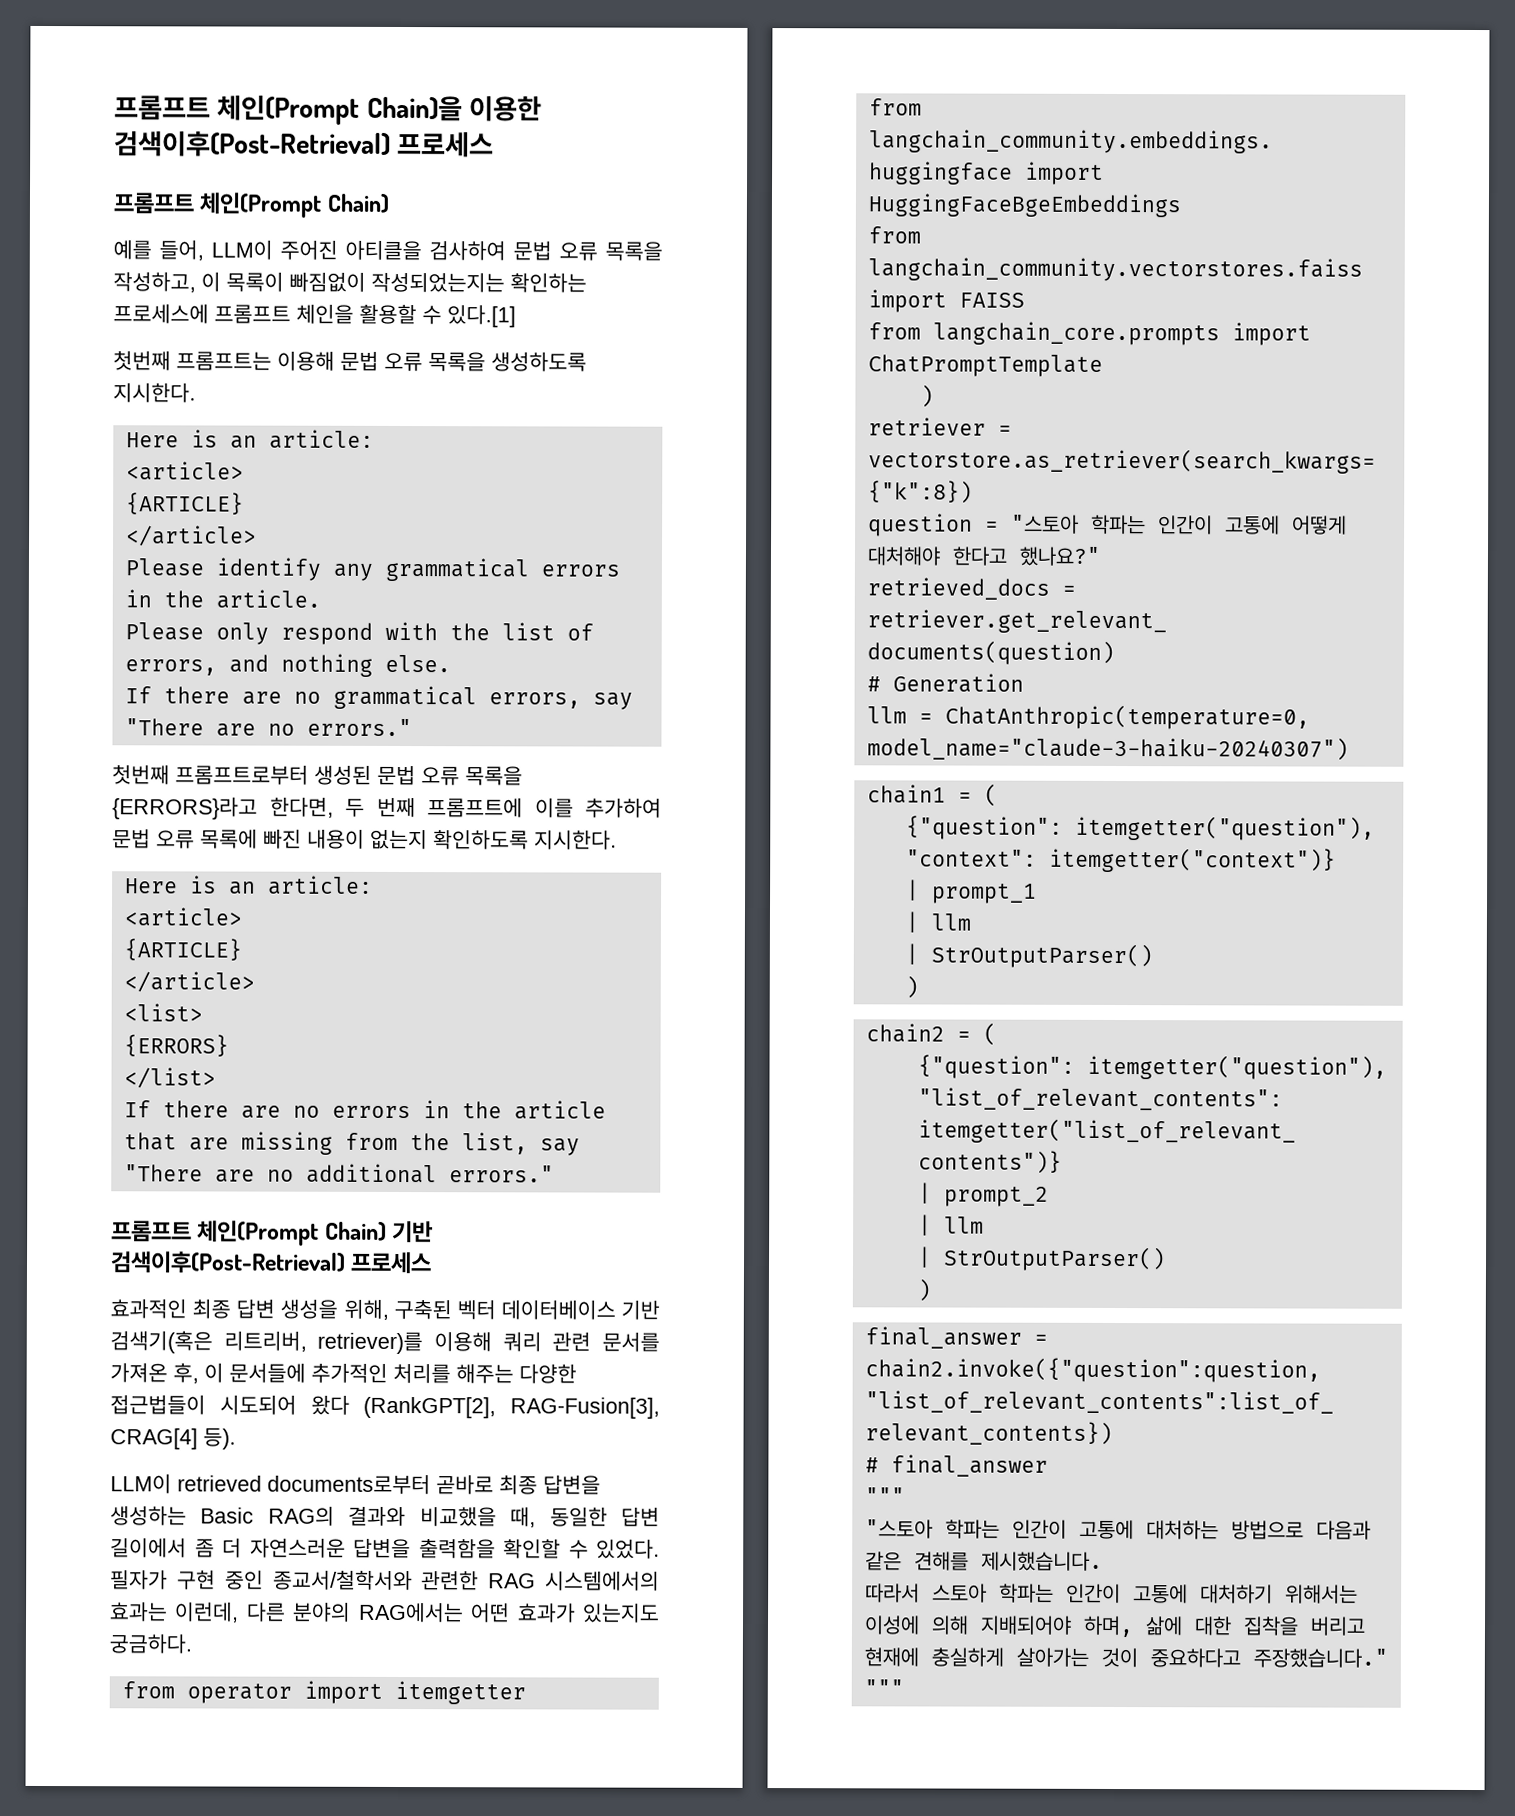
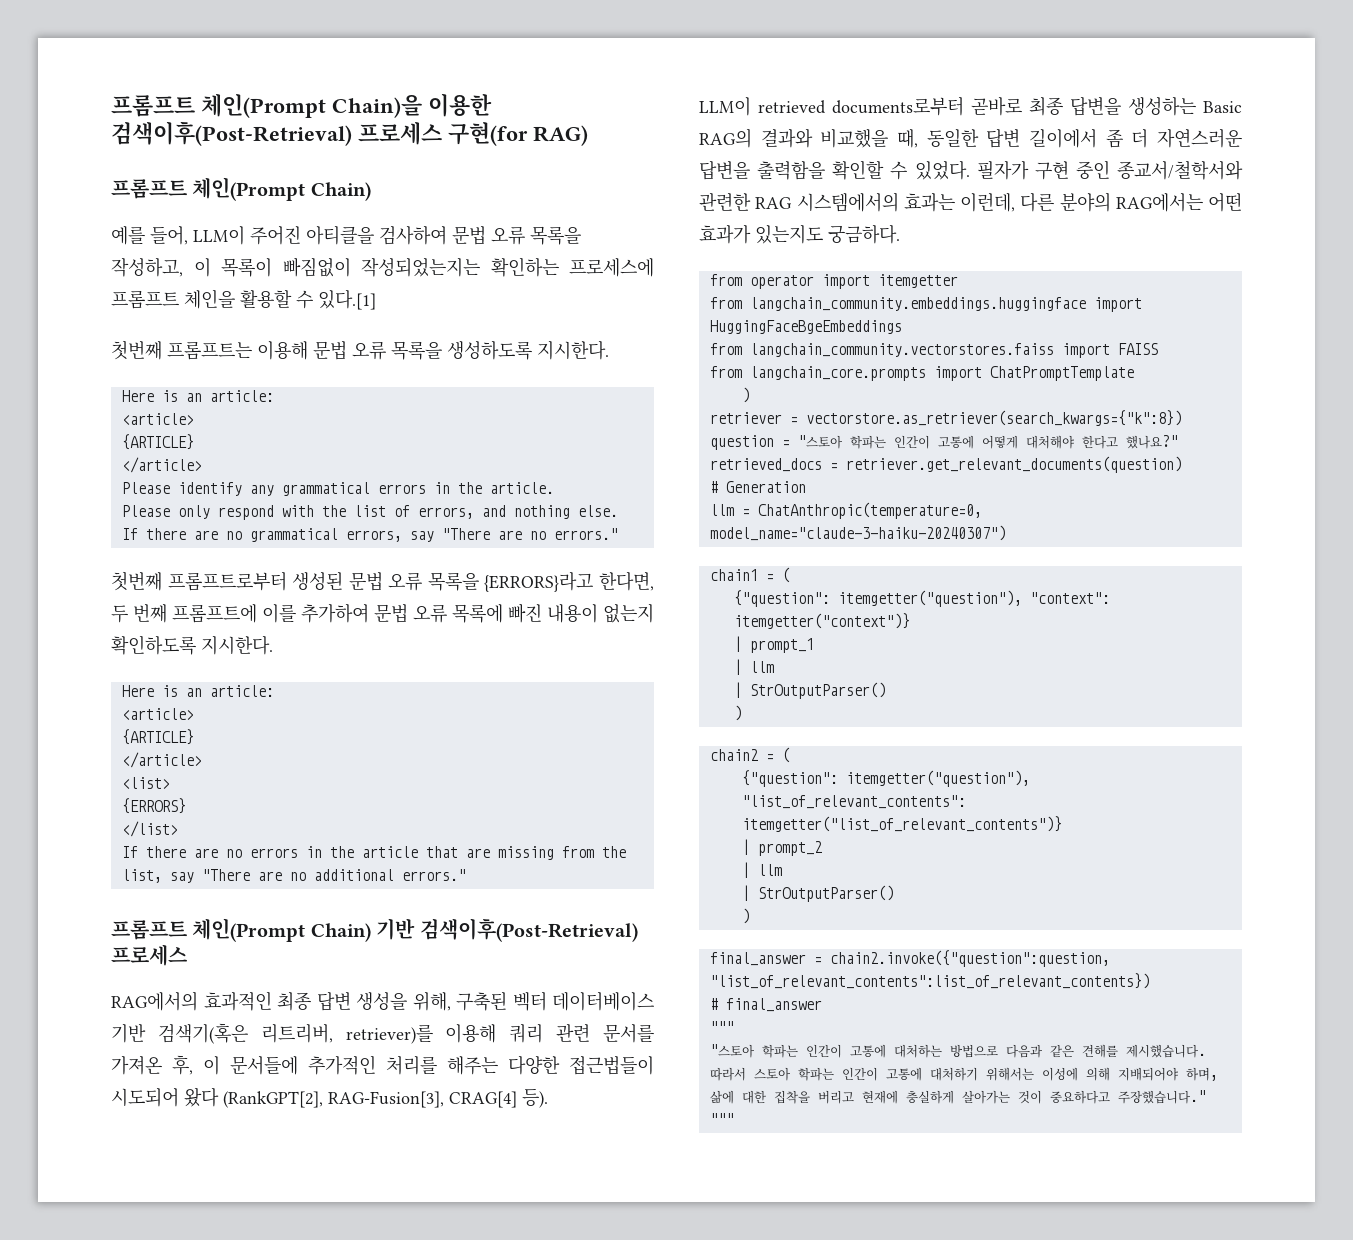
(495, 144) none -> [448,122,588,146] 구현(for RAG)
(433, 1263) none -> [111,991,198,1011] RAG에서의

